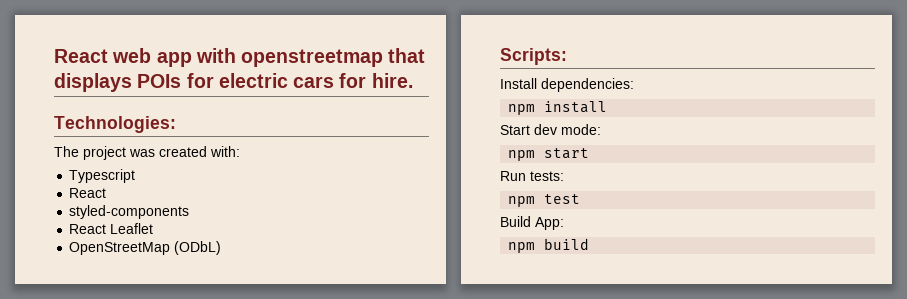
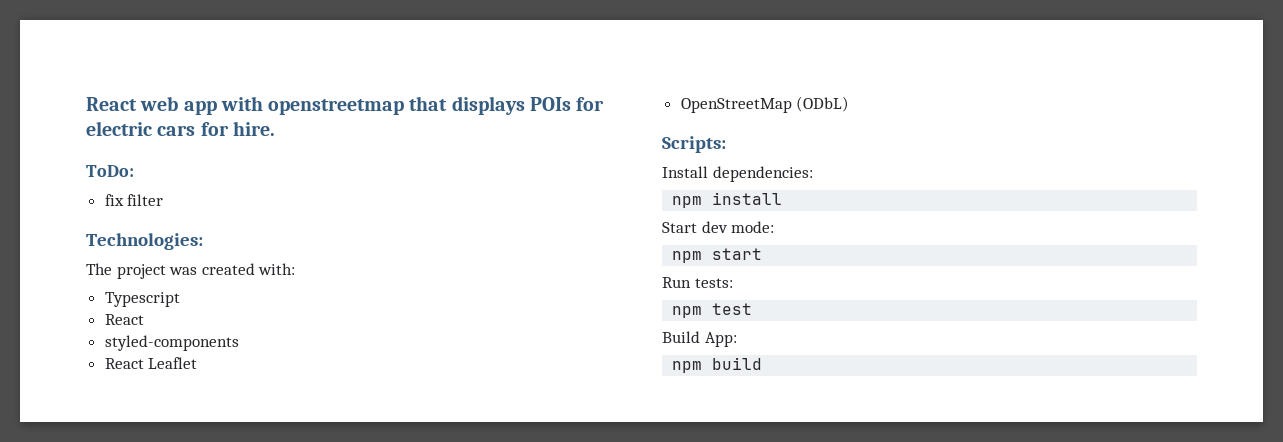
(413, 80) none -> [86,165,134,177] [104,194,164,206] // ToDo: // fix filter

